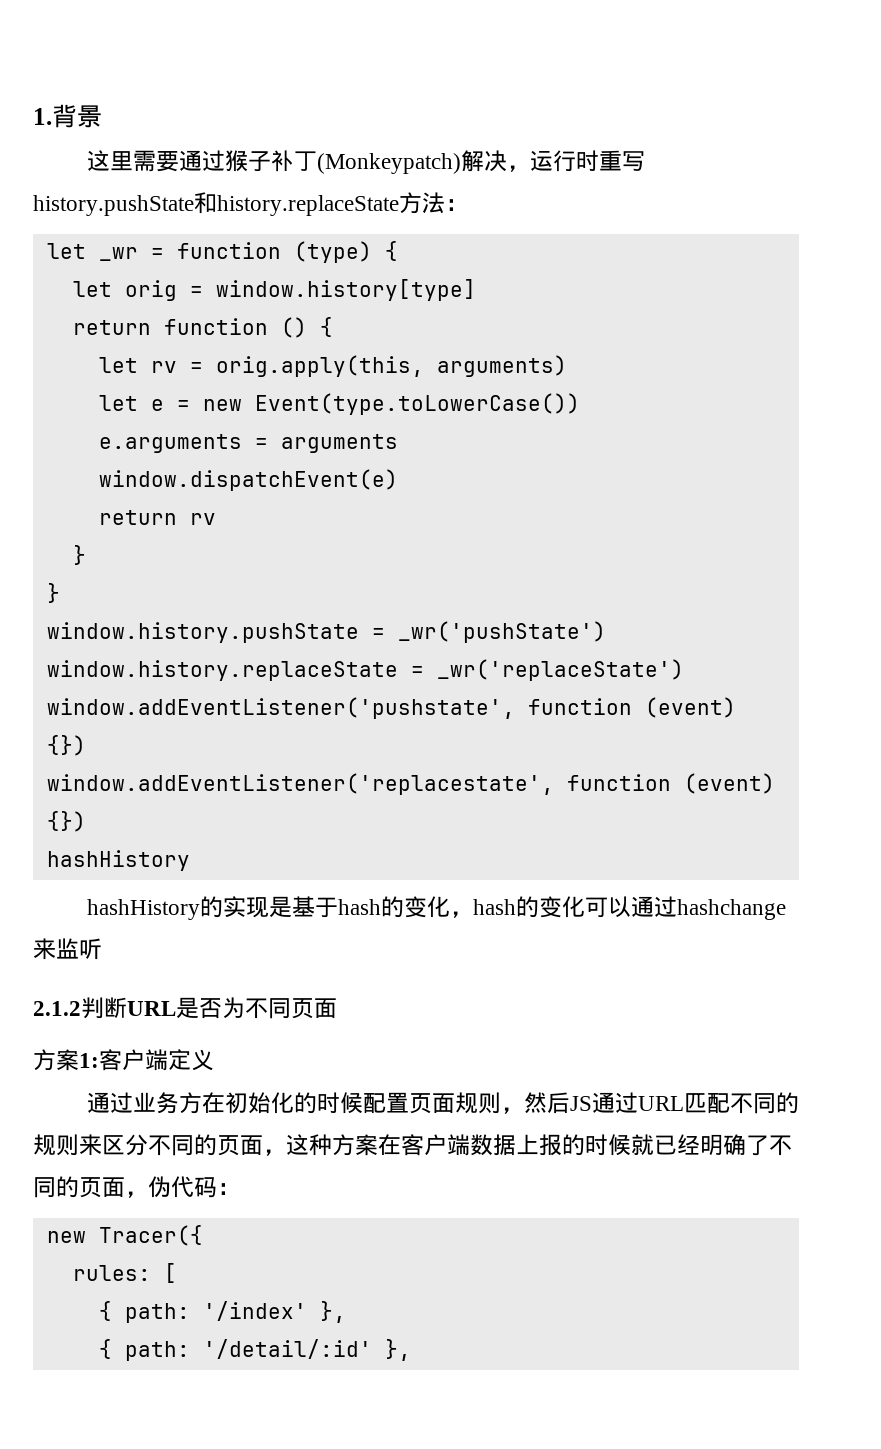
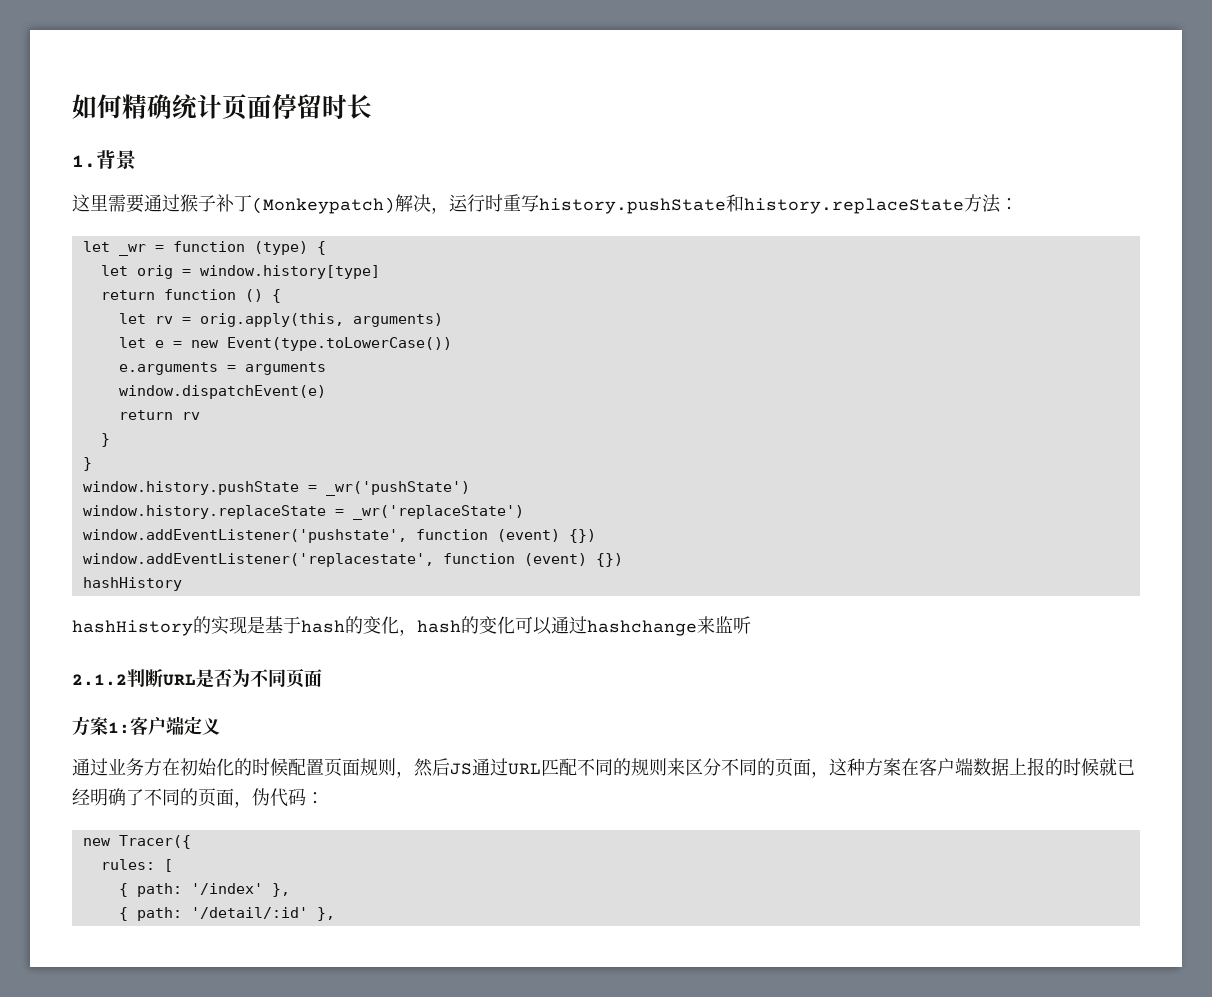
(33, 116) none -> [72,94,372,120] 如何精确统计页面停留时长 //

